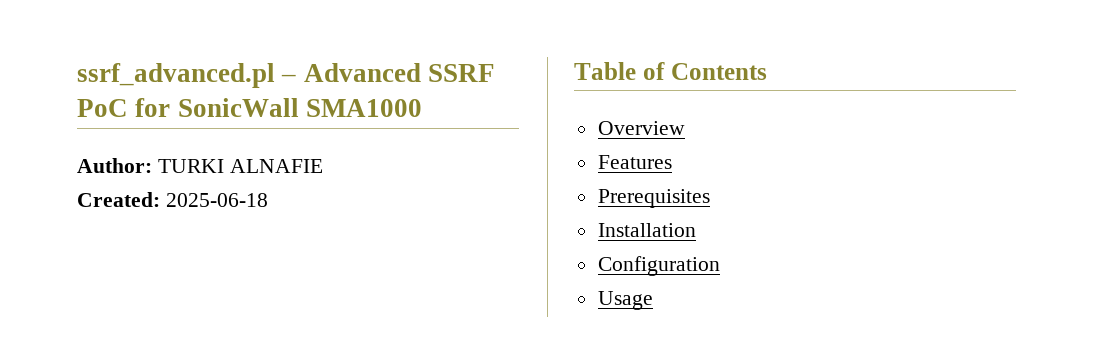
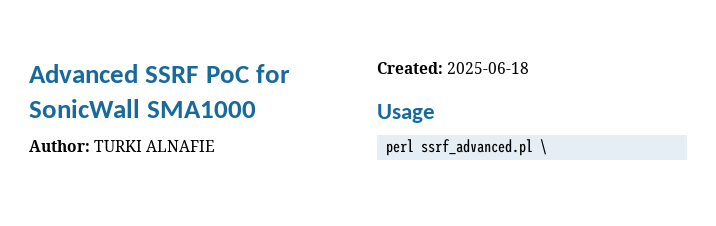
[77,63,297,88] ssrf_advanced.pl – -> (29, 73) none
[574,62,767,80] [597,121,685,135] [597,155,672,169] [597,189,710,208] [597,223,696,237] [597,256,720,276] [597,291,653,310] Table of Contents // Overview // Features // Prerequisites // Installation // Configuration // Usage -> [377,104,435,123] [386,139,548,156] Usage // perl ssrf_advanced.pl \

